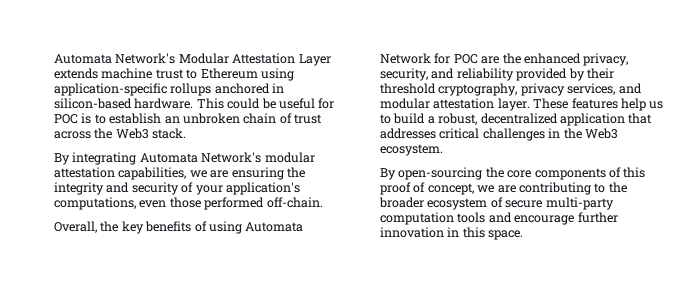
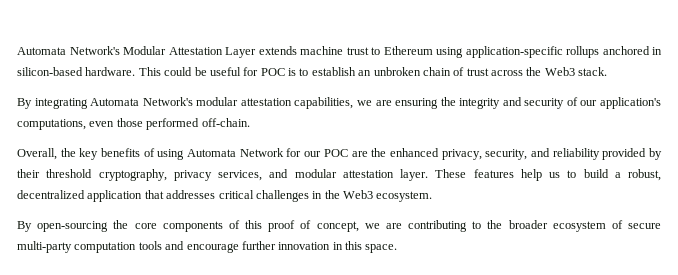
[195,185,223,195] your -> [580,100,598,106] our
(451, 58) none -> [304,151,322,157] our

